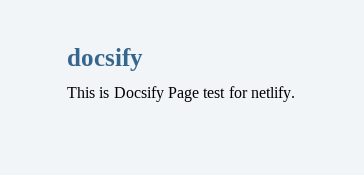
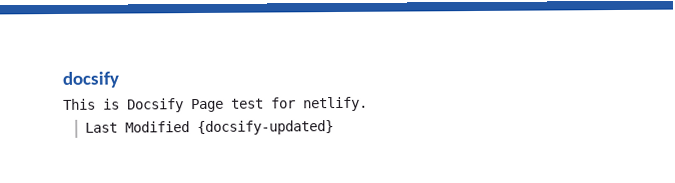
(295, 94) none -> [84,120,334,136] // Last Modified {docsify-updated}

